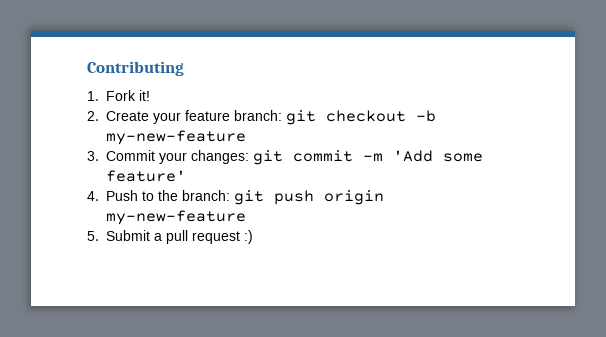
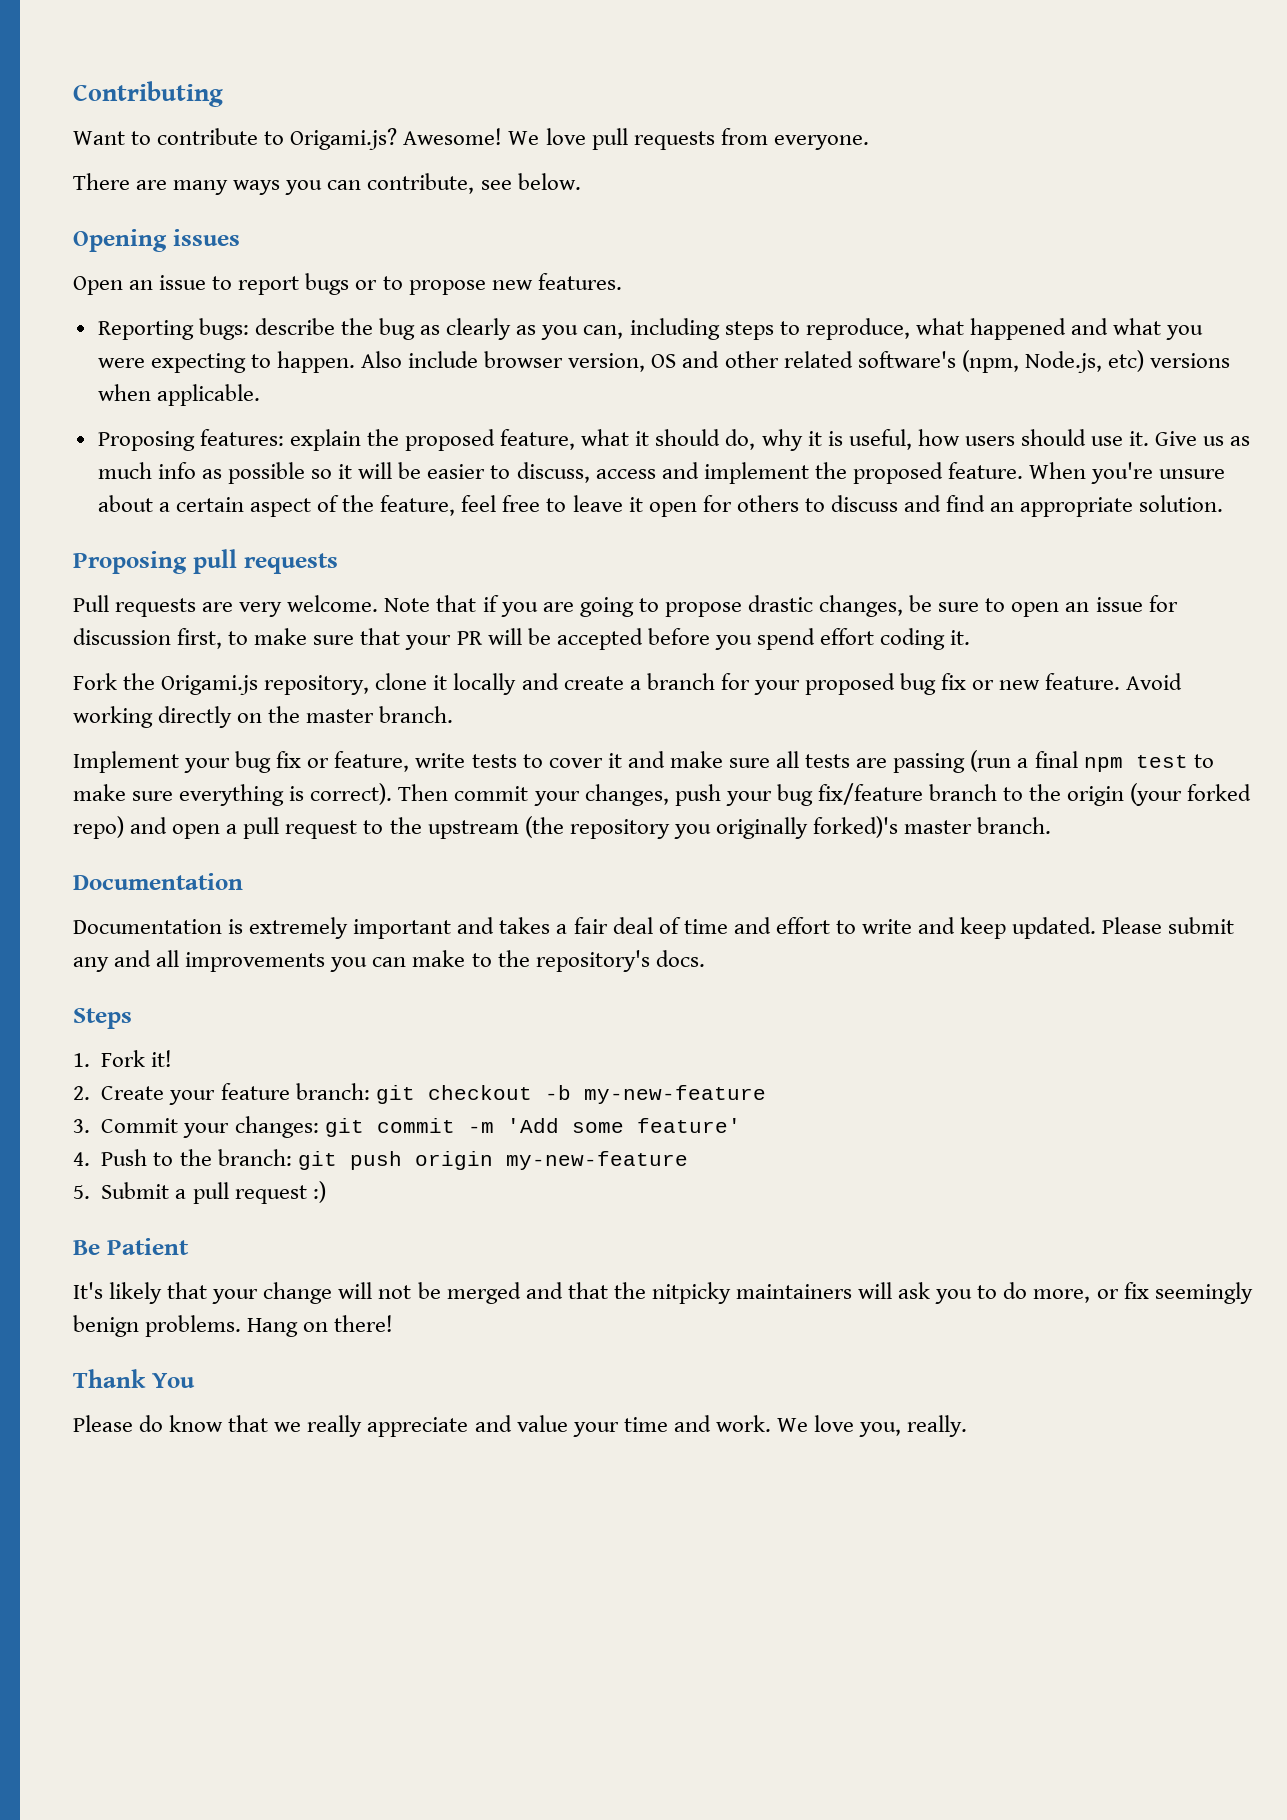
(184, 68) none -> [73,128,869,150] [73,173,581,195] [73,229,240,252] [73,273,622,295] [97,318,1204,340] [97,350,1230,373] [97,384,260,406] [97,429,1251,451] [97,462,1226,484] [97,495,1224,517] [73,549,338,574] [73,595,1178,617] [73,628,971,650] [73,673,1183,695] [73,706,454,728] [73,750,1214,773] [73,783,1252,806] [73,816,1052,839] [73,873,243,890] [73,917,1235,939] [73,950,705,972] [73,1008,132,1029] // Want to contribute to Origami.js? Awesome! We love pull requests from everyone. // There are many ways you can contribute, see below. // Opening issues // Open an issue to report bugs or to propose new features. // Reporting bugs: describe the bug as clearly as you can, including steps to reproduce, what happened and what you were expecting to happen. Also include browser version, OS and other related software's (npm, Node.js, etc) versions when applicable. // Proposing features: explain the proposed feature, what it should do, why it is useful, how users should use it. Give us as much info as possible so it will be easier to discuss, access and implement the proposed feature. When you're unsure about a certain aspect of the feature, feel free to leave it open for others to discuss and find an appropriate solution. // Proposing pull requests // Pull requests are very welcome. Note that if you are going to propose drastic changes, be sure to open an issue for discussion first, to make sure that your PR will be accepted before you spend effort coding it. // Fork the Origami.js repository, clone it locally and create a branch for your proposed bug fix or new feature. Avoid working directly on the master branch. // Implement your bug fix or feature, write tests to cover it and make sure all tests are passing (run a final npm test to make sure everything is correct). Then commit your changes, push your bug fix/feature branch to the origin (your forked repo) and open a pull request to the upstream (the repository you originally forked)'s master branch. // Documentation // Documentation is extremely important and takes a fair deal of time and effort to write and keep updated. Please submit any and all improvements you can make to the repository's docs. // Steps
(253, 237) none -> [73,1238,189,1255] [73,1282,1253,1304] [73,1315,394,1337] [73,1369,195,1388] [73,1415,968,1437] // Be Patient // It's likely that your change will not be merged and that the nitpicky maintainers will ask you to do more, or fix seemingly benign problems. Hang on there! // Thank You // Please do know that we really appreciate and value your time and work. We love you, really.

